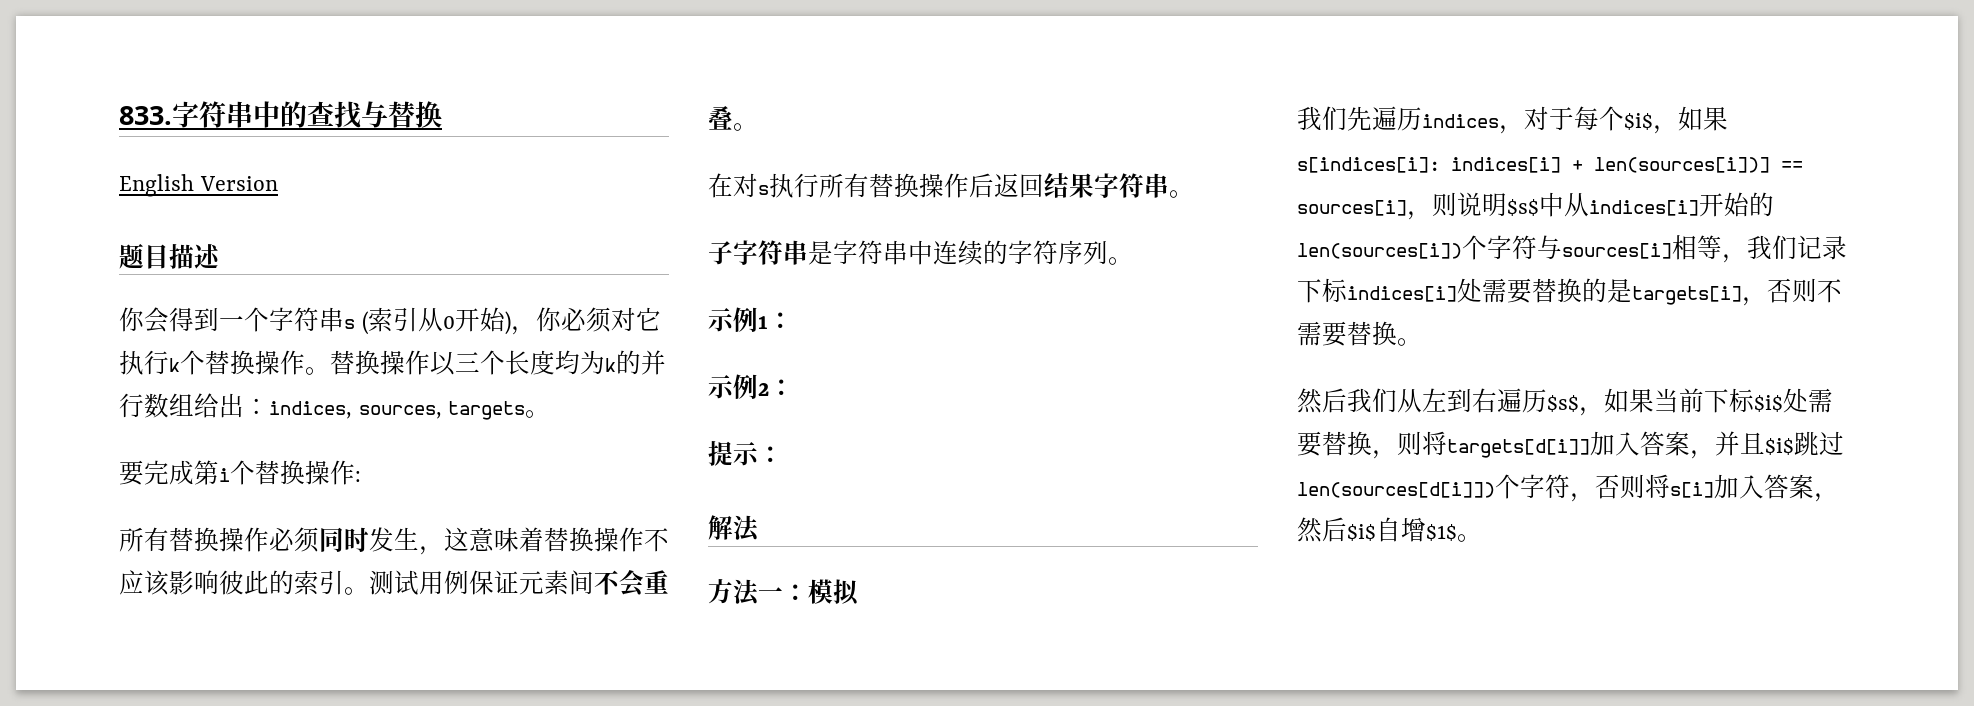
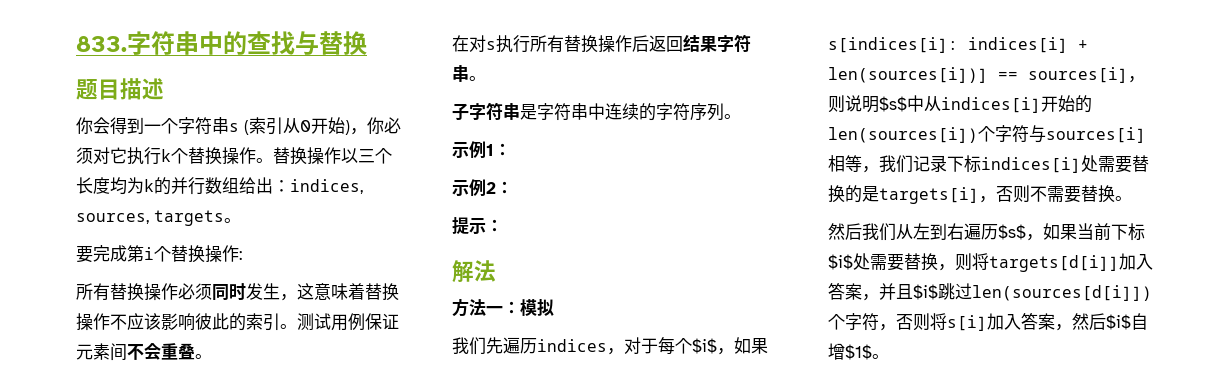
[119,174,278,197] // English Version -> (367, 43) none

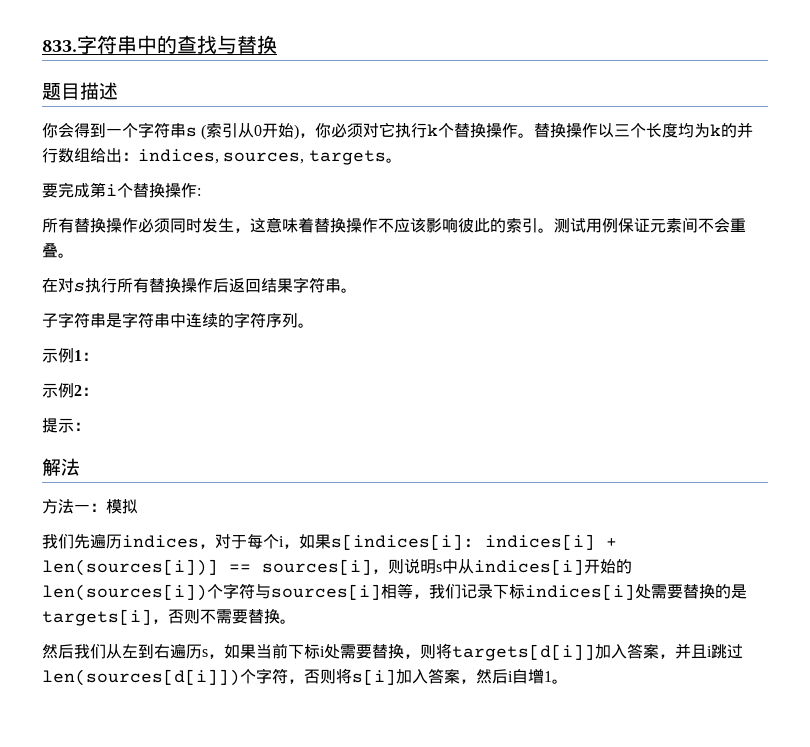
[692,338,717,354] $i$ -> [279,536,284,547] i
[879,96,907,112] $s$ -> [436,564,442,572] s
[998,224,1026,240] $s$ -> [202,649,208,657] s
[828,254,853,270] $i$ -> [320,646,325,657] i
[913,284,938,300] $i$ -> [707,646,712,657] i
[1106,313,1148,330] [828,343,872,360] $i$自增$1$ -> [508,668,552,684] i自增1

